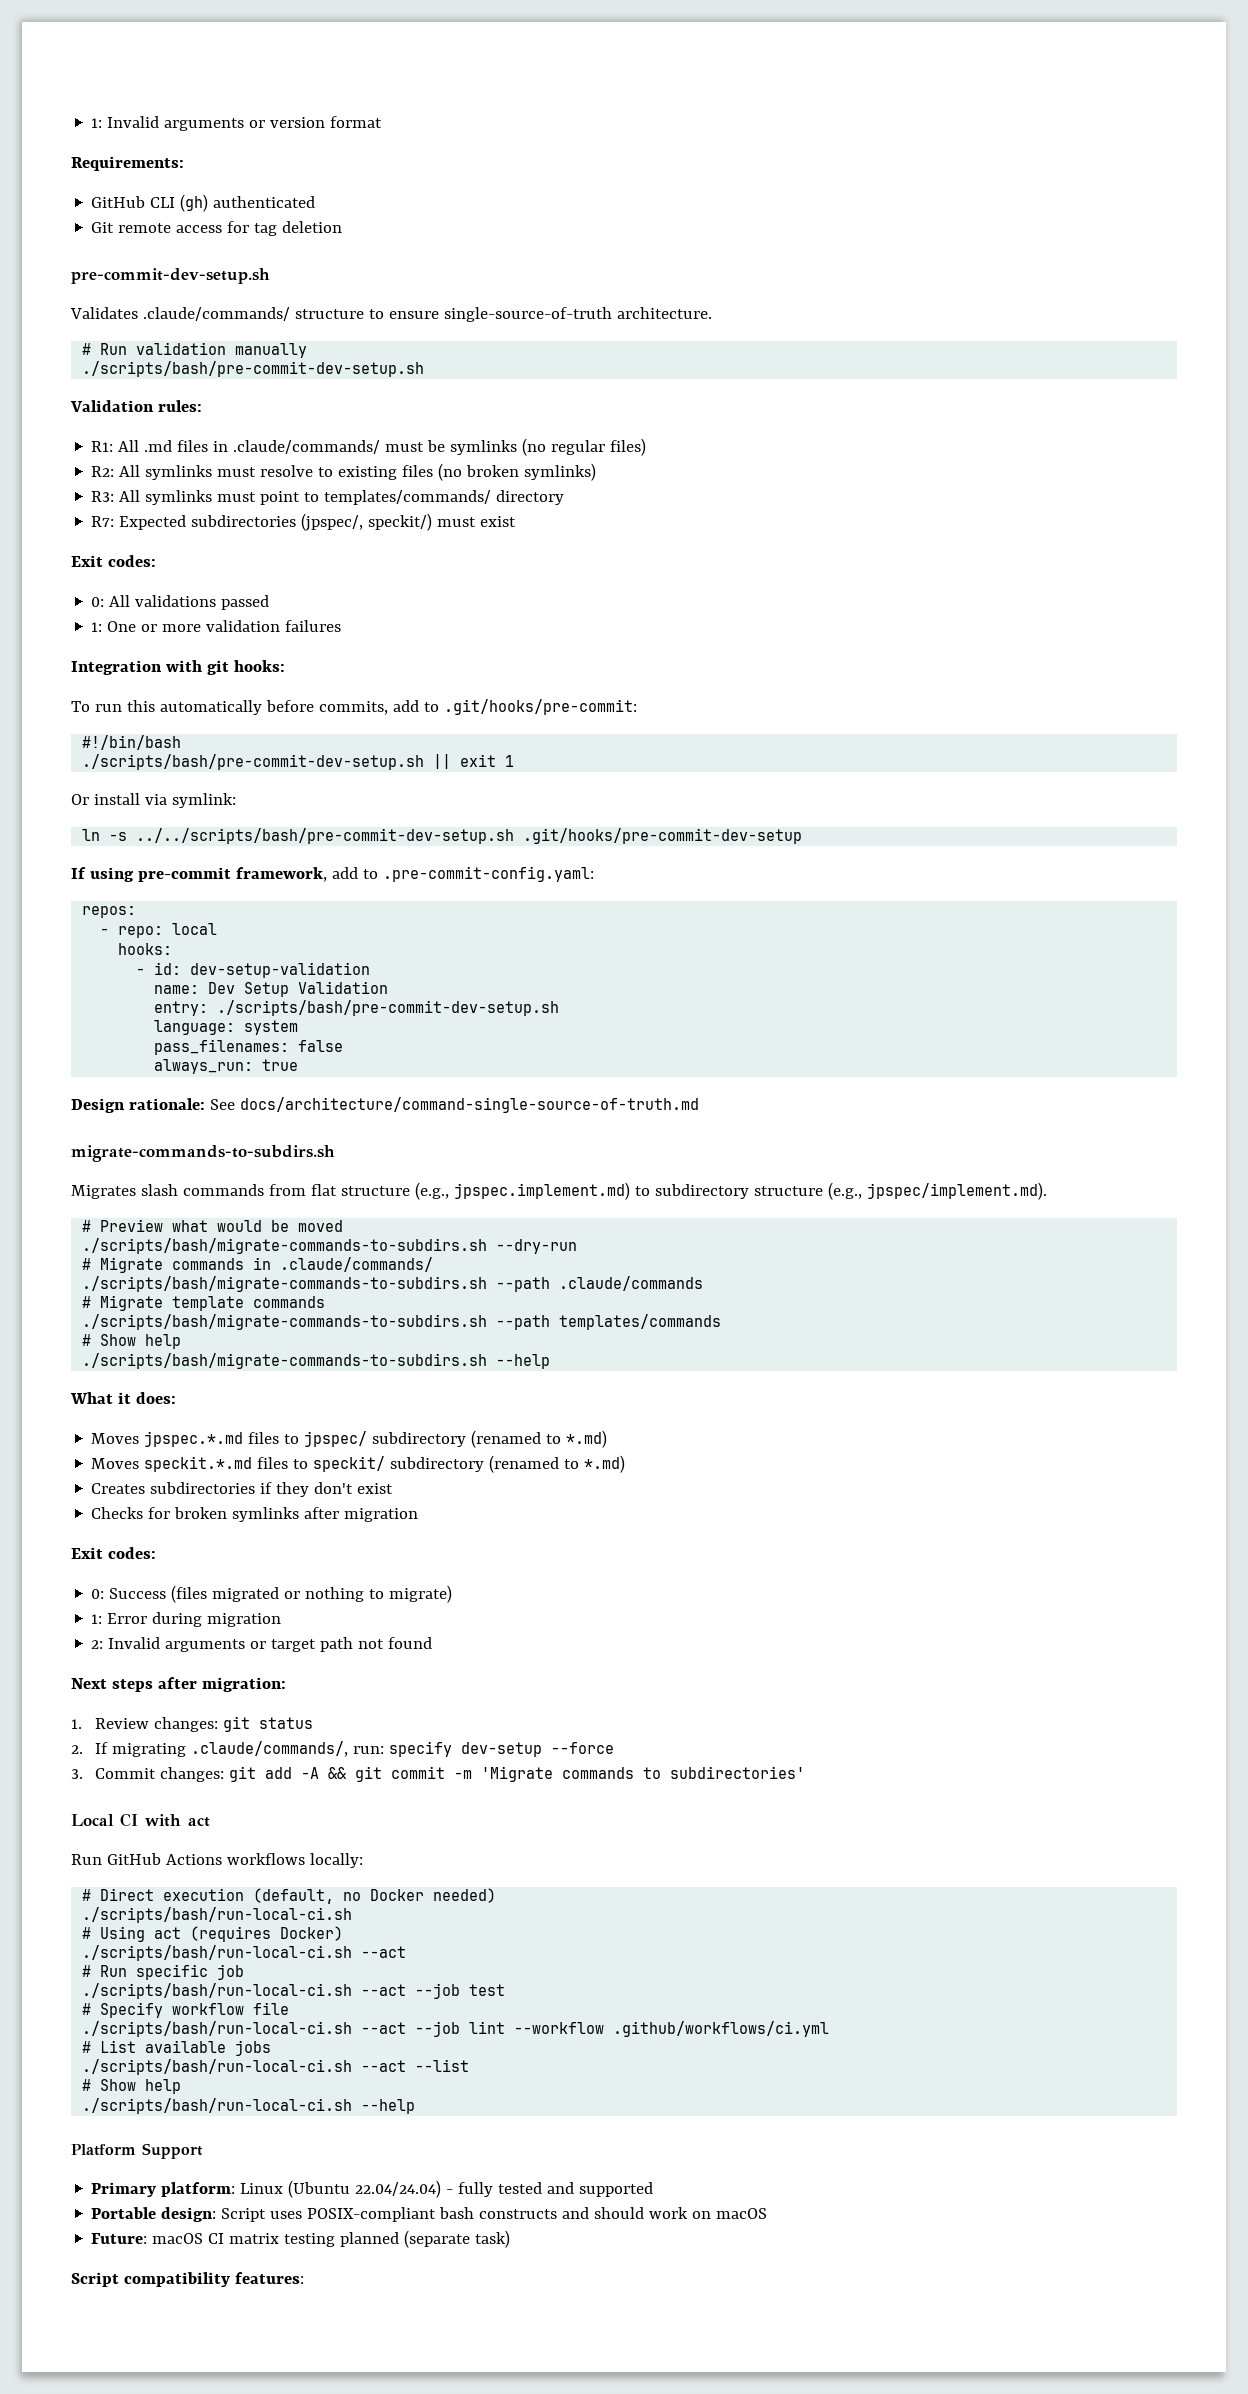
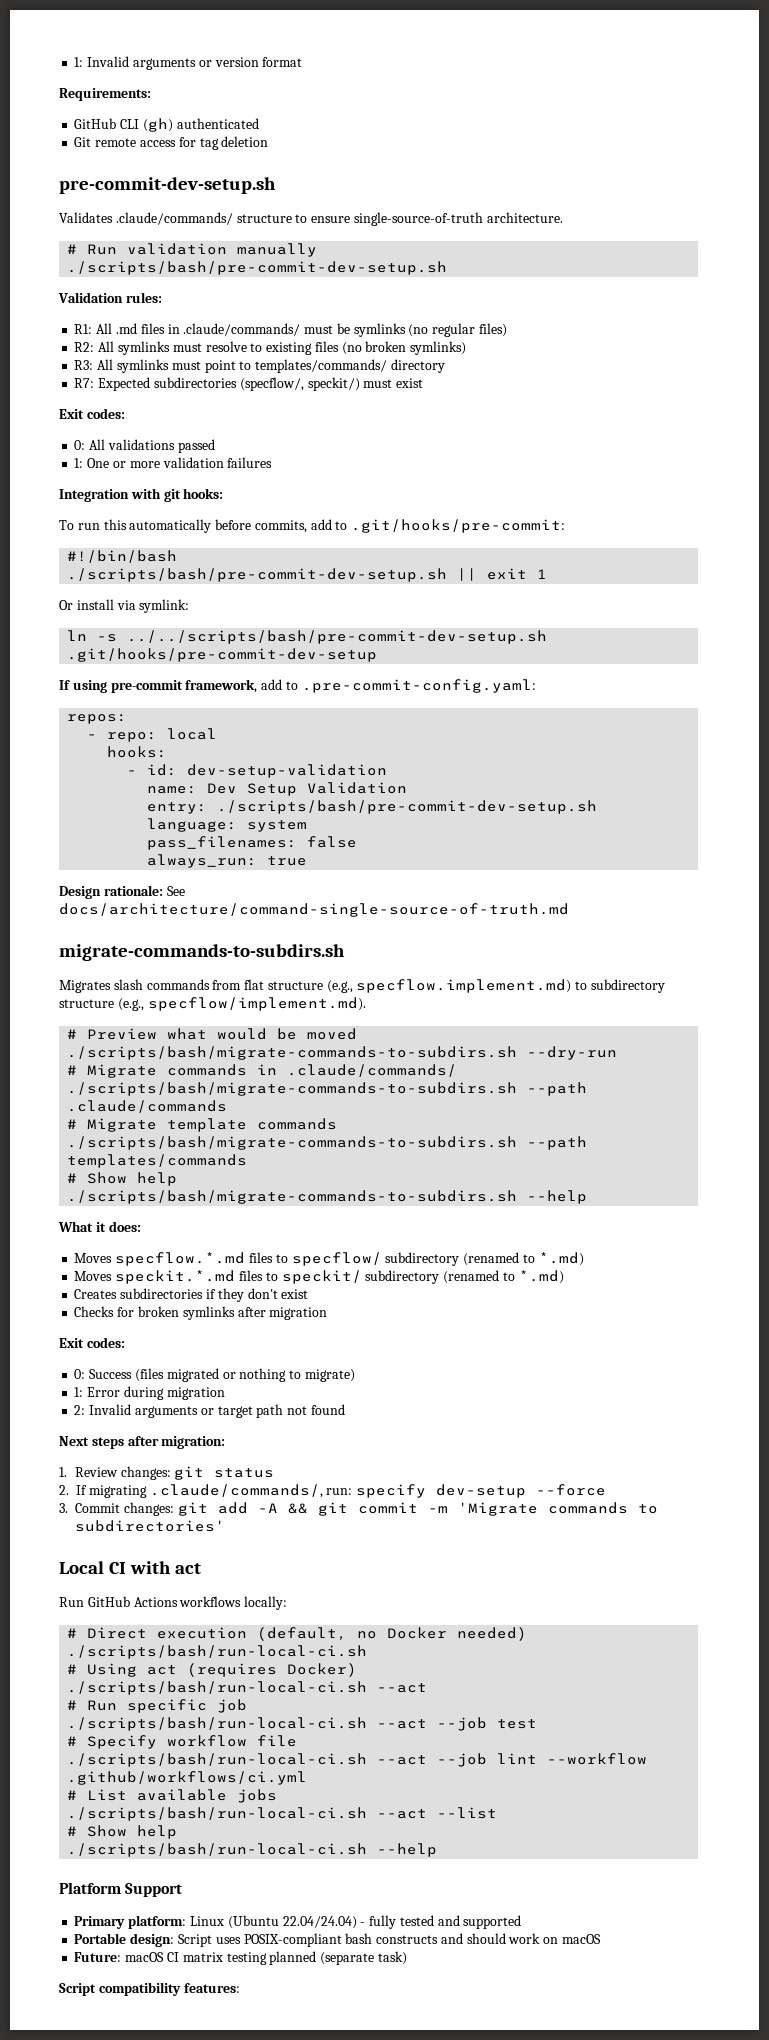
[301,513,364,531] (jpspec/, -> [239,377,304,391] (specflow/,
[453,1182,630,1200] jpspec.implement.md) -> [356,979,572,993] specflow.implement.md)
[866,1182,1047,1200] jpspec/implement.md). -> [147,997,366,1011] specflow/implement.md).
[144,1431,368,1447] jpspec.*.md files to jpspec/ -> [115,1252,382,1266] specflow.*.md files to specflow/

